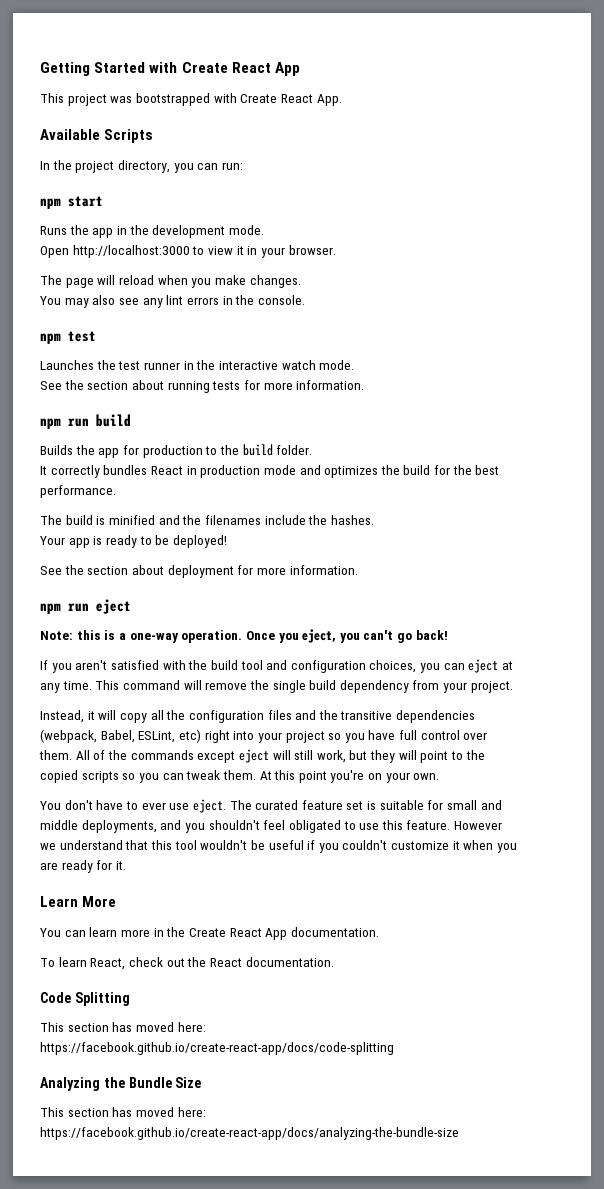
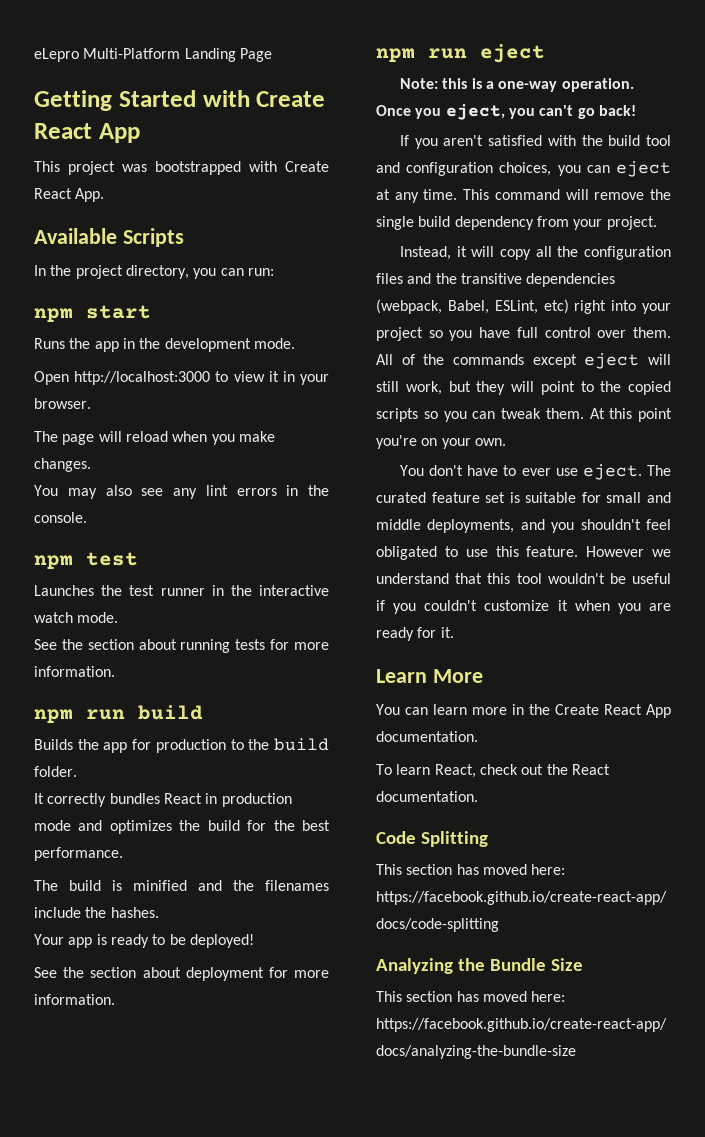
(40, 69) none -> [34,48,272,62] eLepro Multi-Platform Landing Page //

